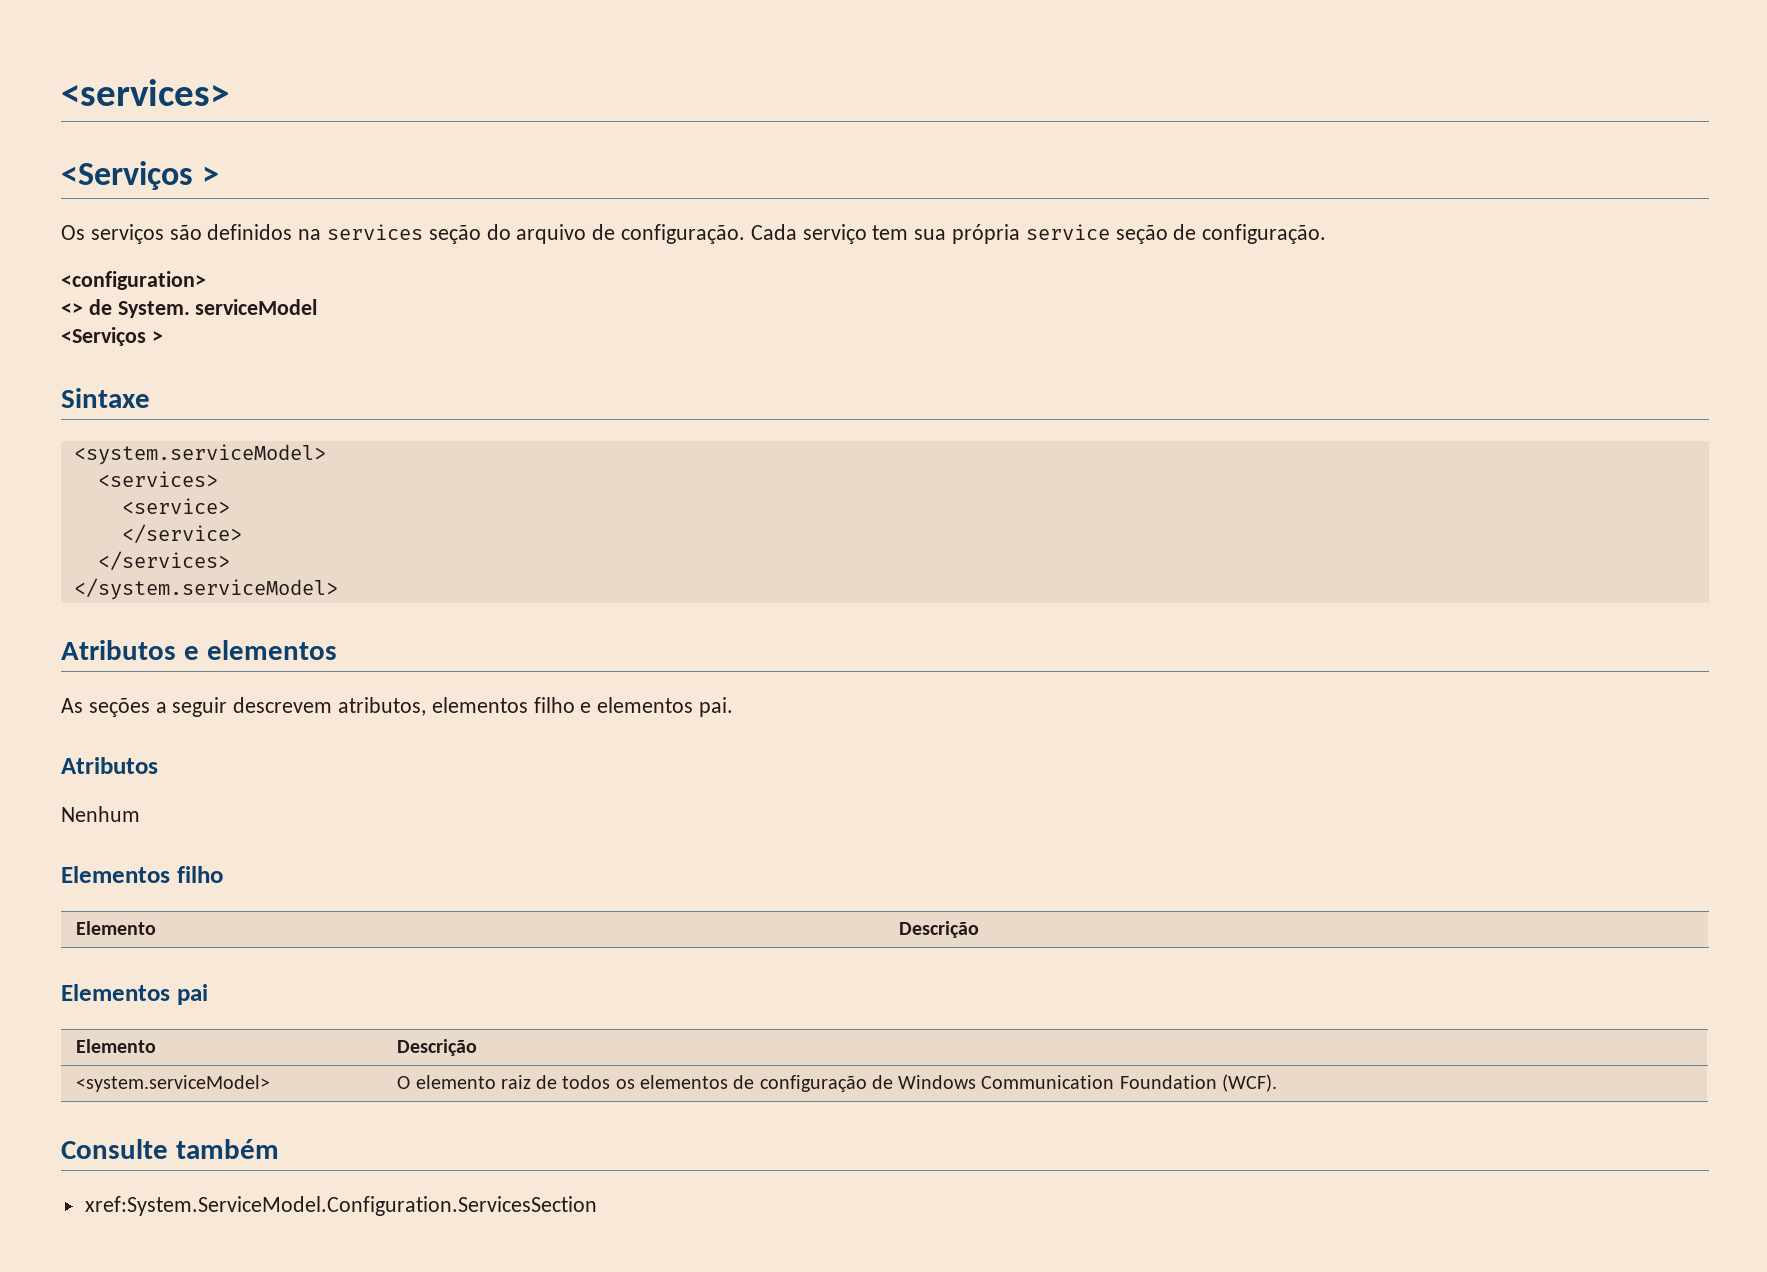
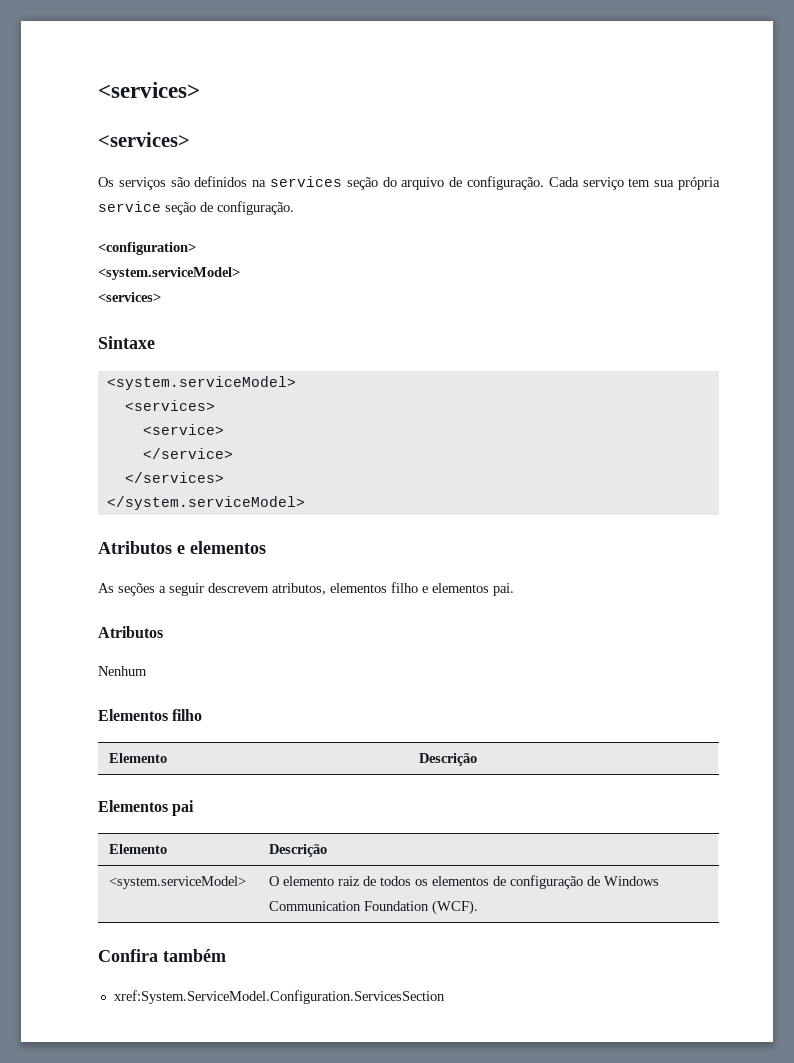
[61,79,229,106] [61,161,220,190] <services> // <Serviços > -> [98,82,200,98] [98,132,190,147] <services> // <services>
[61,299,318,318] [61,327,163,346] <> de System. serviceModel // <Serviços > -> [98,267,240,280] [98,292,161,302] <system.serviceModel> // <services>
[61,1139,168,1159] Consulte -> [98,949,158,962] Confira

